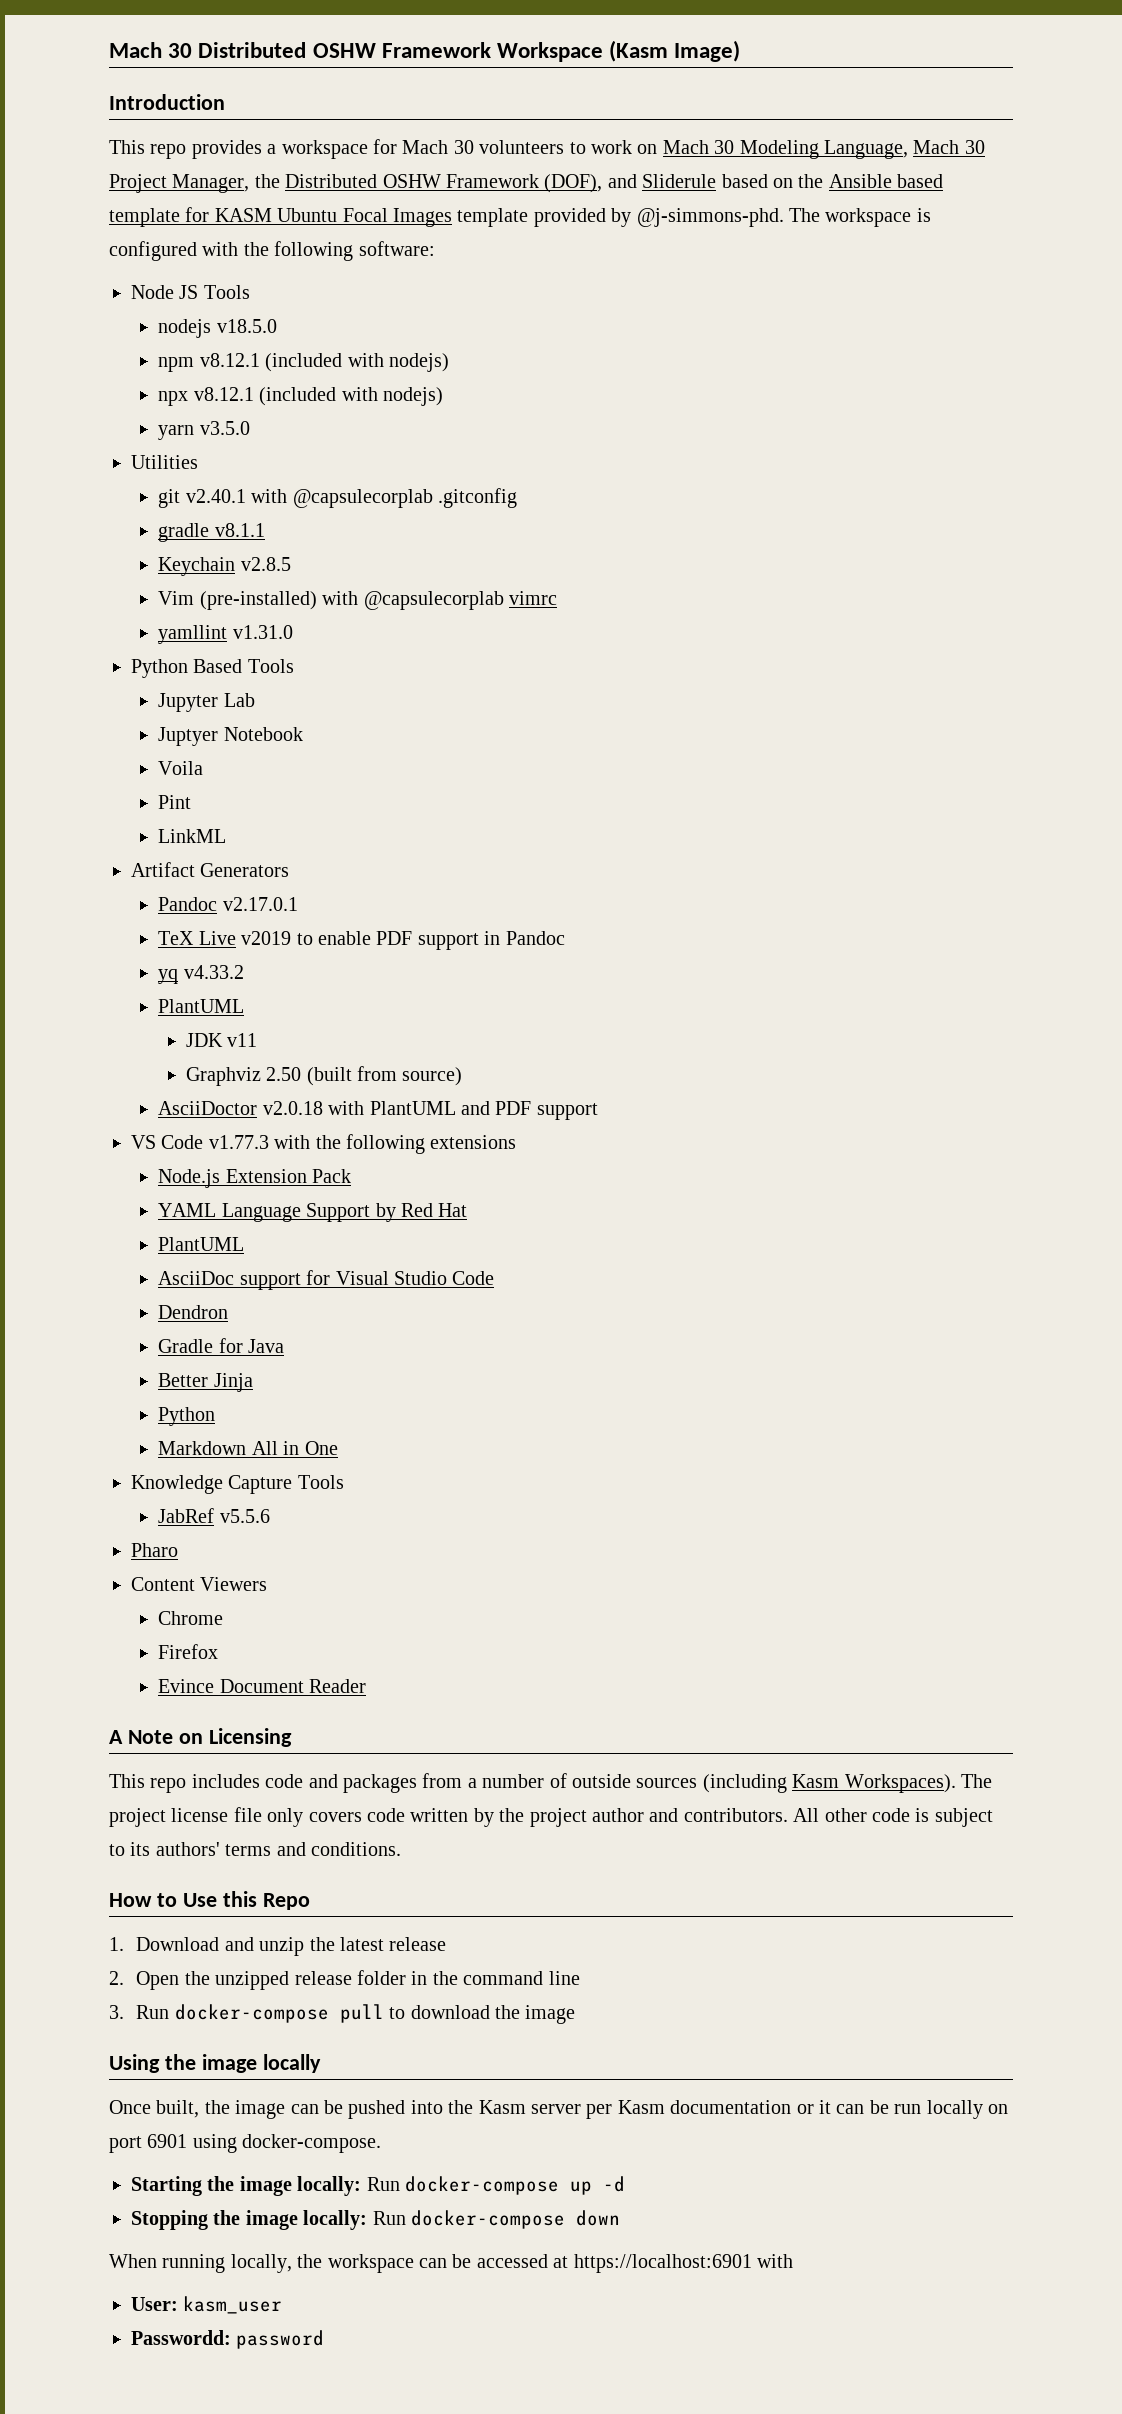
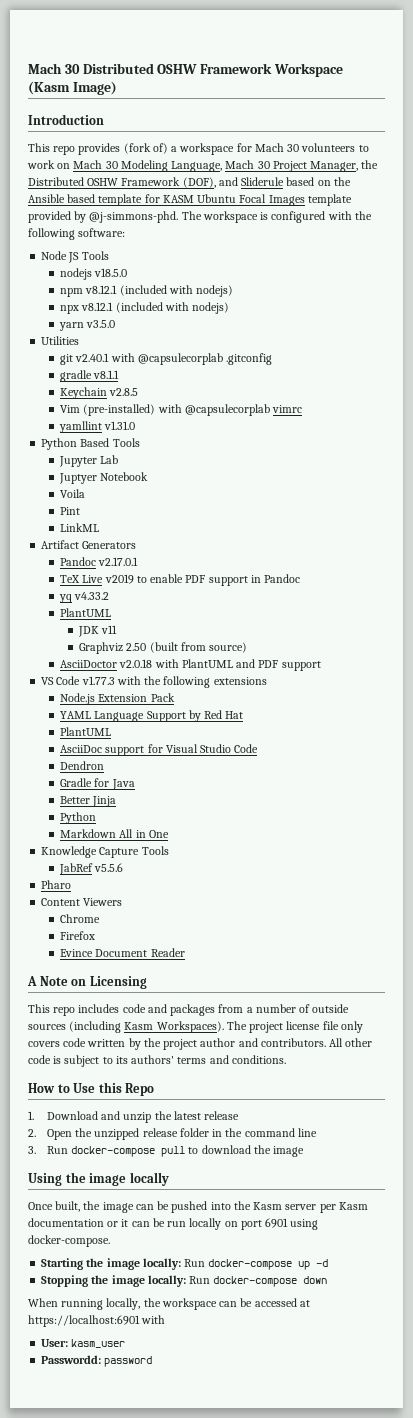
(262, 149) none -> [123,143,168,154] (fork of)

